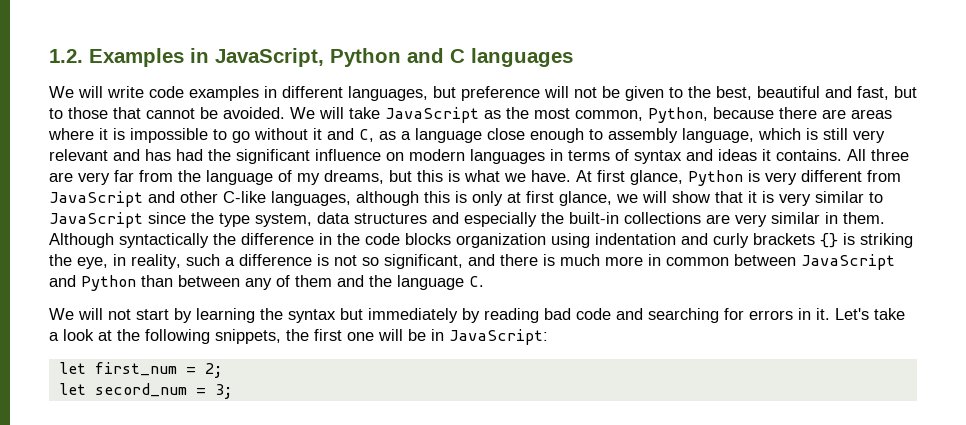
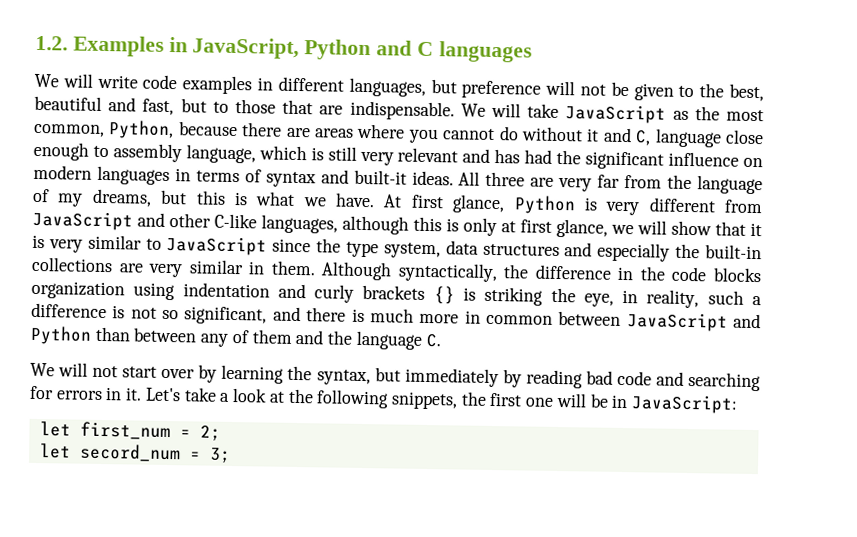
[146,107,285,119] cannot be avoided. -> [319,100,455,121] are indispensable.
[99,128,250,143] it is impossible to go -> [407,126,519,144] you cannot do
[379,131,411,140] as a -> (652, 138) none
[718,149,842,161] ideas it contains. -> [353,169,454,186] built-it ideas.
[119,233,209,248] syntactically -> [397,262,498,283] syntactically,
(169, 314) none -> [161,368,196,379] over
[288,309,336,323] syntax -> [316,369,371,386] syntax,

